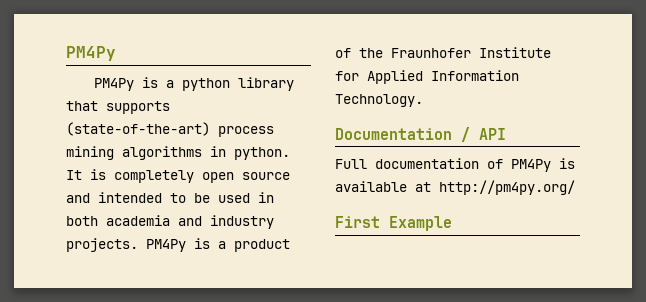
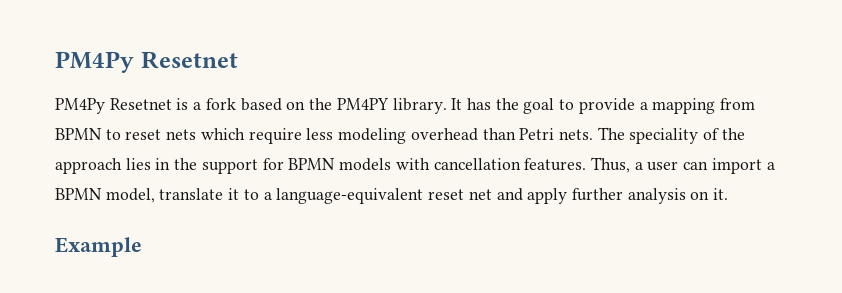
[66,46,116,61] [94,77,295,91] [66,101,170,114] [66,122,274,137] [66,146,290,160] [66,169,290,183] [66,192,274,203] [66,215,274,229] [66,238,290,252] [335,47,551,58] [335,70,519,84] [335,94,423,107] [335,127,506,142] [335,158,575,172] [335,180,575,195] [335,216,380,228] PM4Py // PM4Py is a python library that supports (state-of-the-art) process mining algorithms in python. It is completely open source and intended to be used in both academia and industry projects. PM4Py is a product of the Fraunhofer Institute for Applied Information Technology. // Documentation / API // Full documentation of PM4Py is available at http://pm4py.org/ // First -> [55,51,238,73] [55,98,756,114] [55,127,745,144] [55,157,775,174] [55,188,729,204] PM4Py Resetnet // PM4Py Resetnet is a fork based on the PM4PY library. It has the goal to provide a mapping from BPMN to reset nets which require less modeling overhead than Petri nets. The speciality of the approach lies in the support for BPMN models with cancellation features. Thus, a user can import a BPMN model, translate it to a language-equivalent reset net and apply further analysis on it. //

